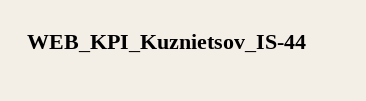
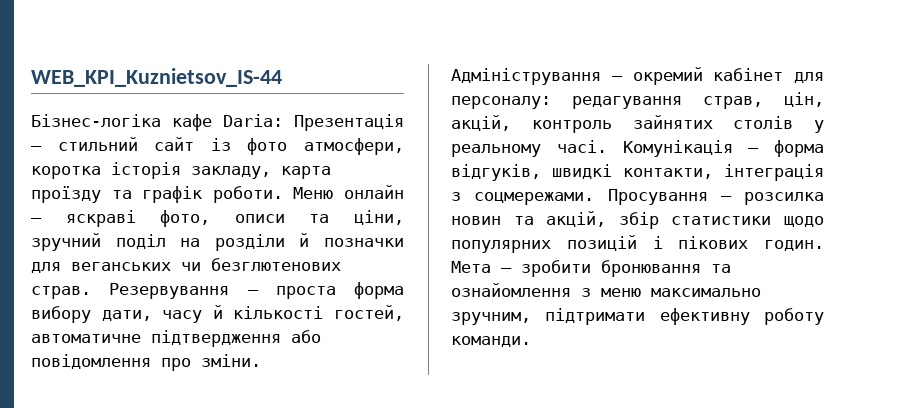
(306, 43) none -> [31,114,404,131] [31,137,404,155] [31,162,331,179] [31,185,404,203] [31,210,404,227] [31,233,404,251] [31,258,341,273] [31,282,404,299] [31,305,404,323] [31,330,321,347] [31,354,261,371] [451,67,824,85] [451,92,824,109] [451,115,824,133] [451,140,824,157] [451,164,824,181] [451,189,824,205] [451,211,824,229] [451,235,824,253] [451,260,731,277] [451,283,761,297] [451,308,824,325] [451,336,531,347] // Бізнес-логіка кафе Daria: Презентація – стильний сайт із фото атмосфери, коротка історія закладу, карта проїзду та графік роботи. Меню онлайн – яскраві фото, описи та ціни, зручний поділ на розділи й позначки для веганських чи безглютенових страв. Резервування – проста форма вибору дати, часу й кількості гостей, автоматичне підтвердження або повідомлення про зміни. Адміністрування – окремий кабінет для персоналу: редагування страв, цін, акцій, контроль зайнятих столів у реальному часі. Комунікація – форма відгуків, швидкі контакти, інтеграція з соцмережами. Просування – розсилка новин та акцій, збір статистики щодо популярних позицій і пікових годин. Мета – зробити бронювання та ознайомлення з меню максимально зручним, підтримати ефективну роботу команди.

